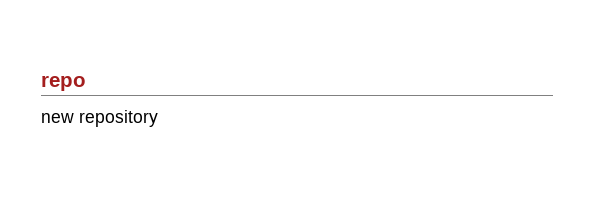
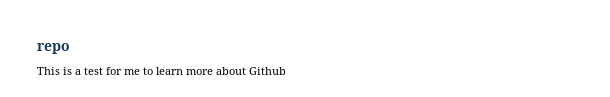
[41,110,158,127] new repository -> [37,67,286,75] This is a test for me to learn more about Github

